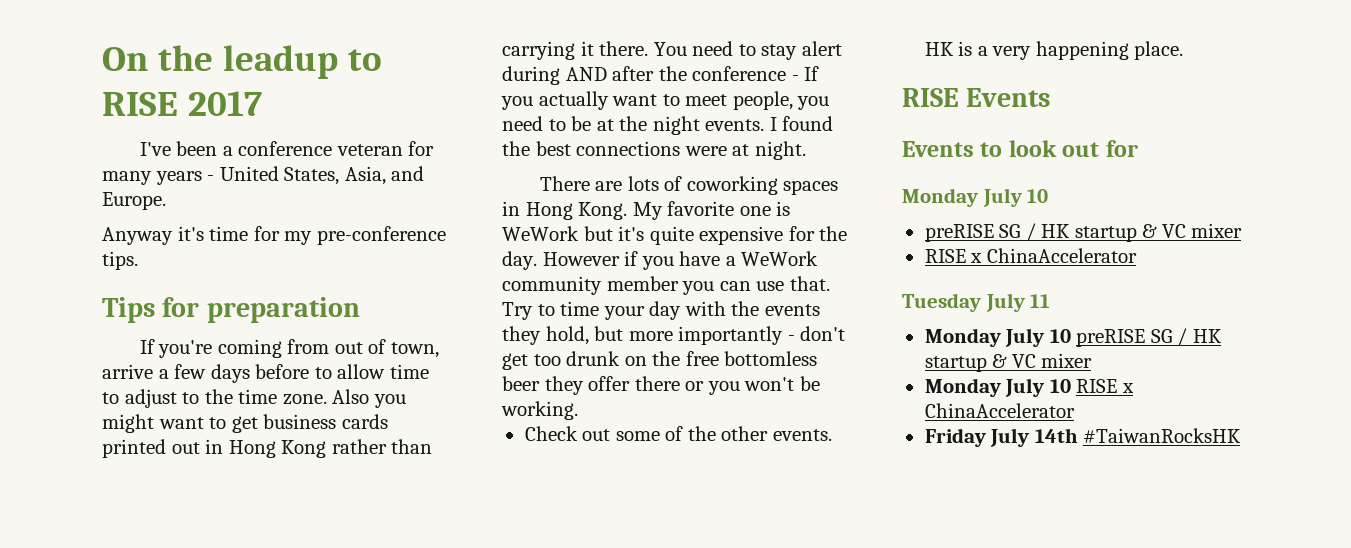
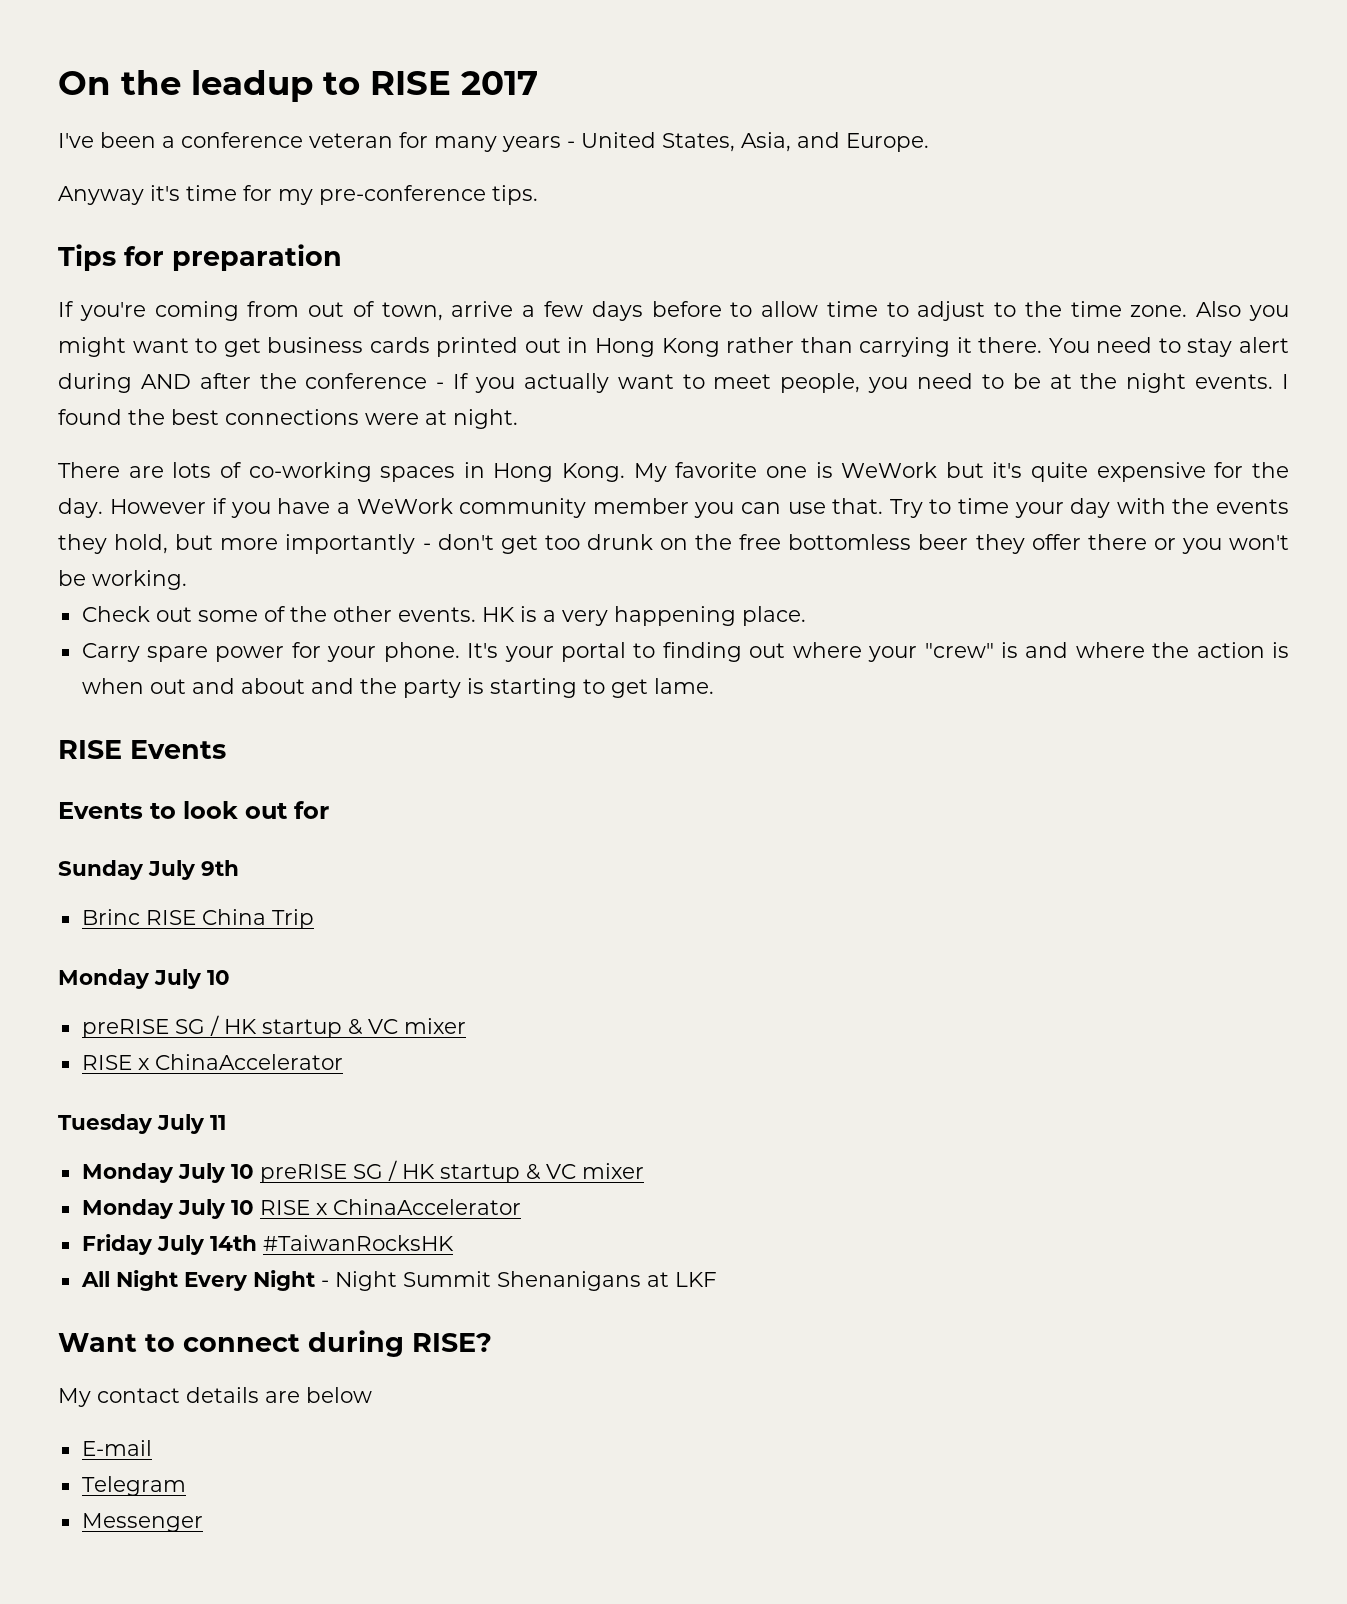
[686,176,778,195] coworking -> [248,462,372,482] co-working
(1184, 50) none -> [81,642,1290,662] [81,678,714,698] // Carry spare power for your phone. It's your portal to finding out where your "crew" is and where the action is when out and about and the party is starting to get lame.
(1138, 148) none -> [58,860,239,880] [81,909,314,929] // Sunday July 9th // Brinc RISE China Trip
(1242, 435) none -> [80,1270,717,1291] [58,1330,492,1357] [58,1387,372,1407] [81,1440,152,1456] [81,1476,186,1496] [81,1513,203,1532] // All Night Every Night - Night Summit Shenanigans at LKF // Want to connect during RISE? // My contact details are below // E-mail // Telegram // Messenger

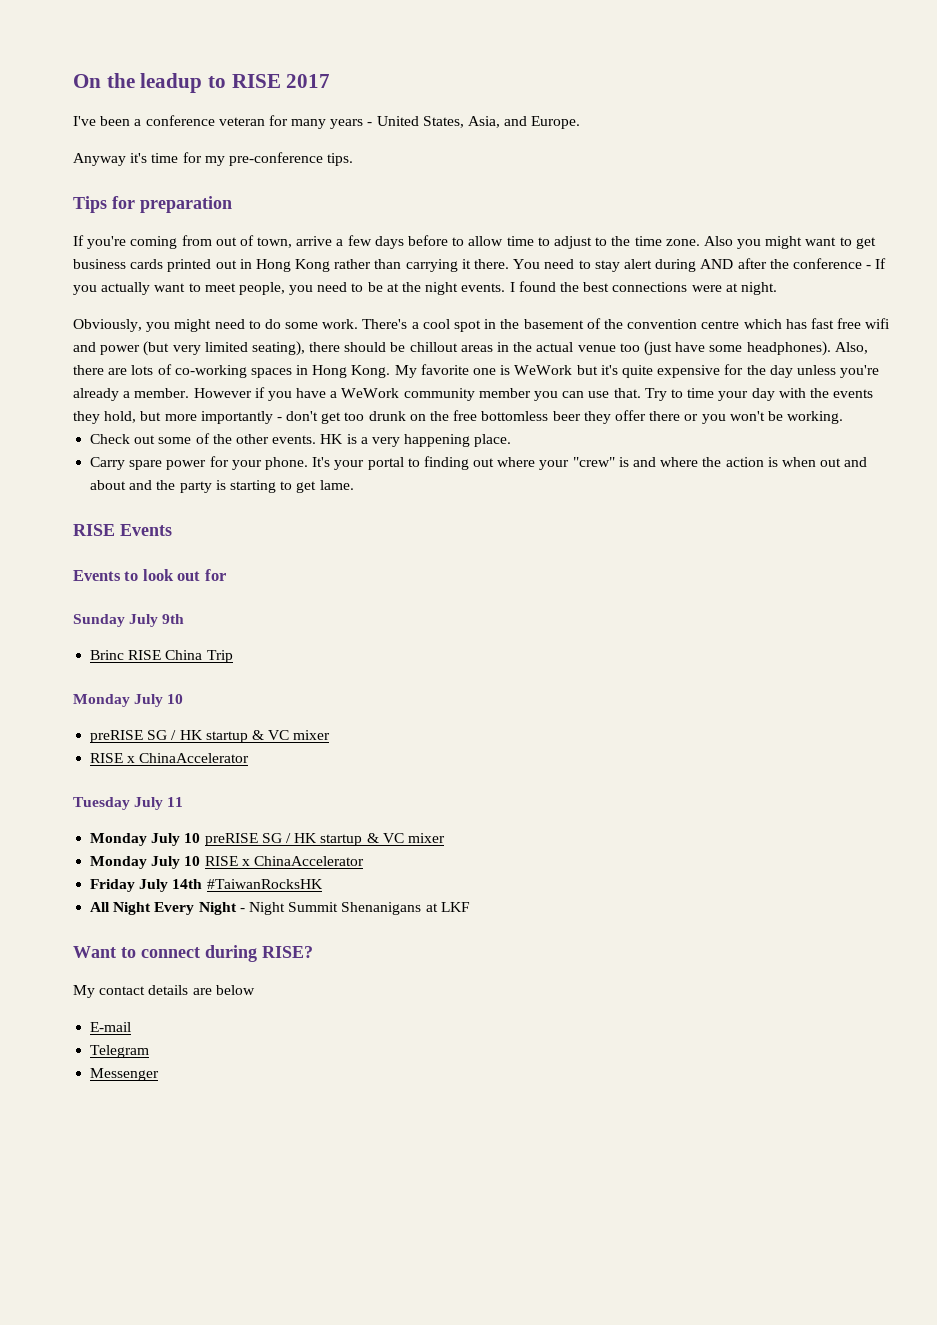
[58,462,120,478] There -> [73,318,891,332] [73,341,868,356] [73,365,104,375] Obviously, you might need to do some work. There's a cool spot in the basement of the convention centre which has fast free wifi and power (but very limited seating), there should be chillout areas in the actual venue too (just have some headphones). Also, there
[58,498,103,518] day. -> [769,365,880,378] [73,388,190,401] day unless you're already a member.

